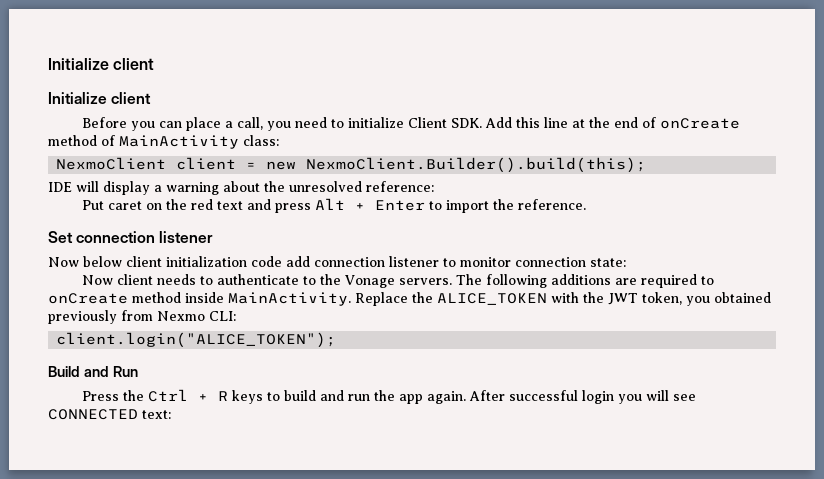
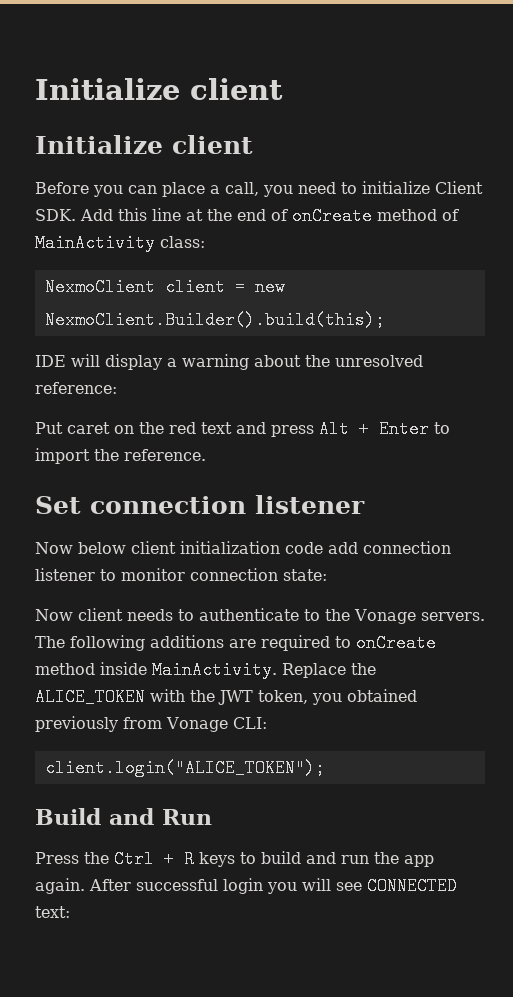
[157,311,205,321] Nexmo -> [166,717,228,732] Vonage

